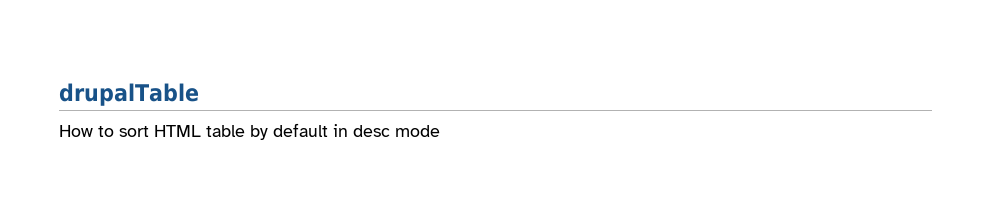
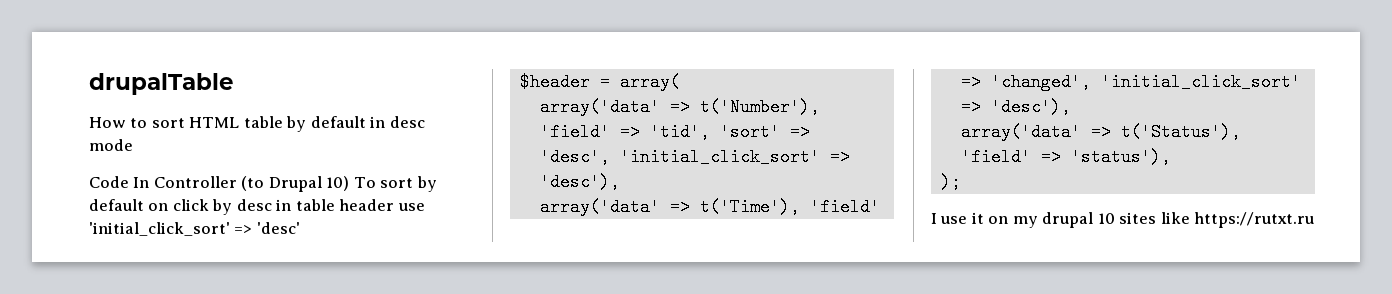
(440, 131) none -> [89,176,437,192] [89,199,425,215] [89,222,300,236] [519,73,680,91] [539,98,820,116] [539,123,810,141] [539,148,850,166] [539,173,620,191] [539,198,880,216] [960,73,1301,91] [960,98,1071,116] [960,123,1241,141] [960,148,1171,166] [940,173,961,191] [931,212,1315,228] // Code In Controller (to Drupal 10) To sort by default on click by desc in table header use 'initial_click_sort' => 'desc' // $header = array( // array('data' => t('Number'), 'field' => 'tid', 'sort' => 'desc', 'initial_click_sort' => 'desc'), // array('data' => t('Time'), 'field' => 'changed', 'initial_click_sort' => 'desc'), // array('data' => t('Status'), 'field' => 'status'), // ); // I use it on my drupal 10 sites like https://rutxt.ru

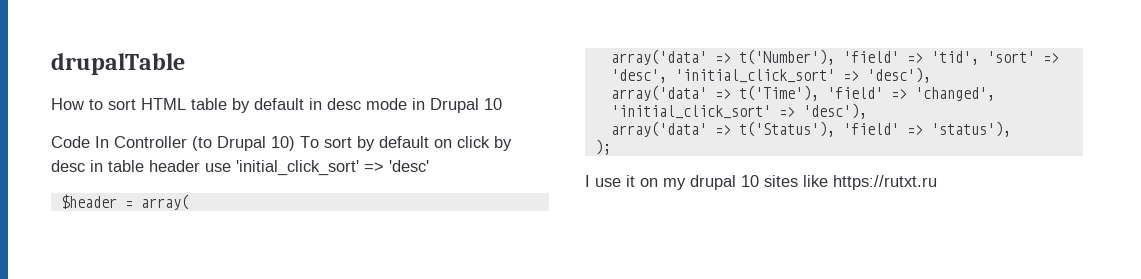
(133, 145) none -> [412,98,502,113] in Drupal 10

